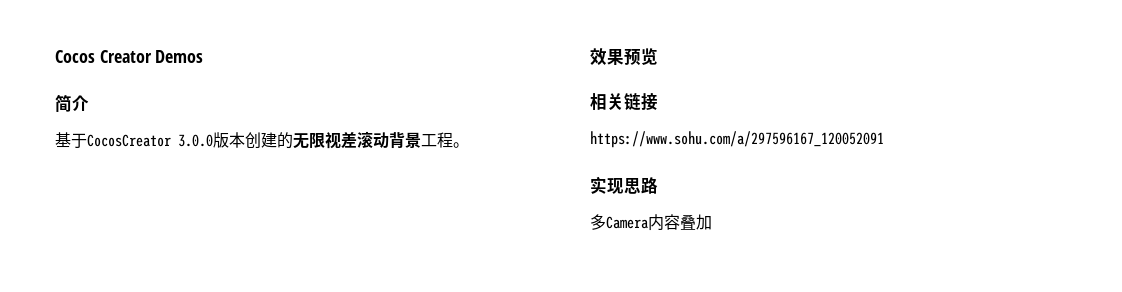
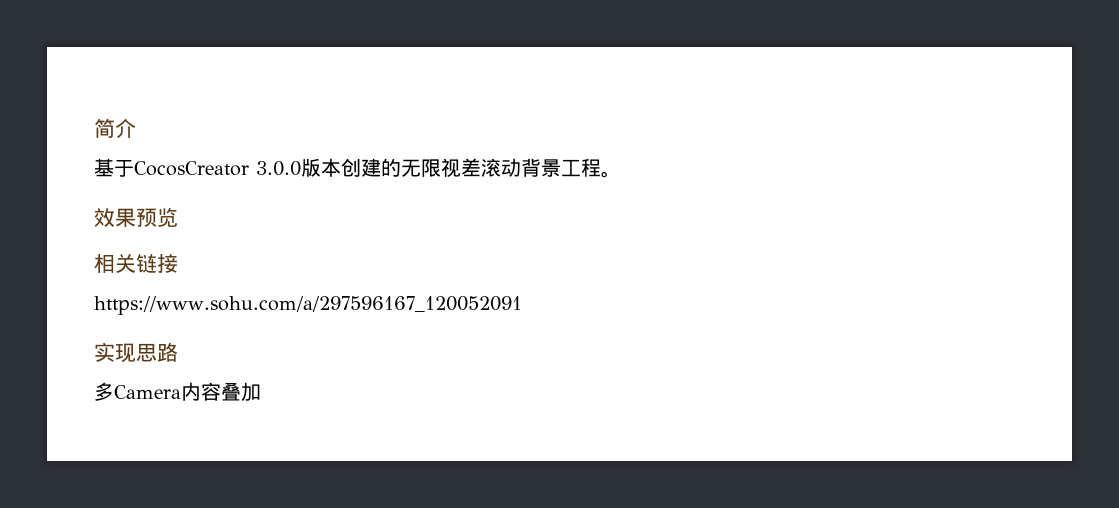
[55,50,204,63] Cocos Creator Demos // -> (94, 128) none

